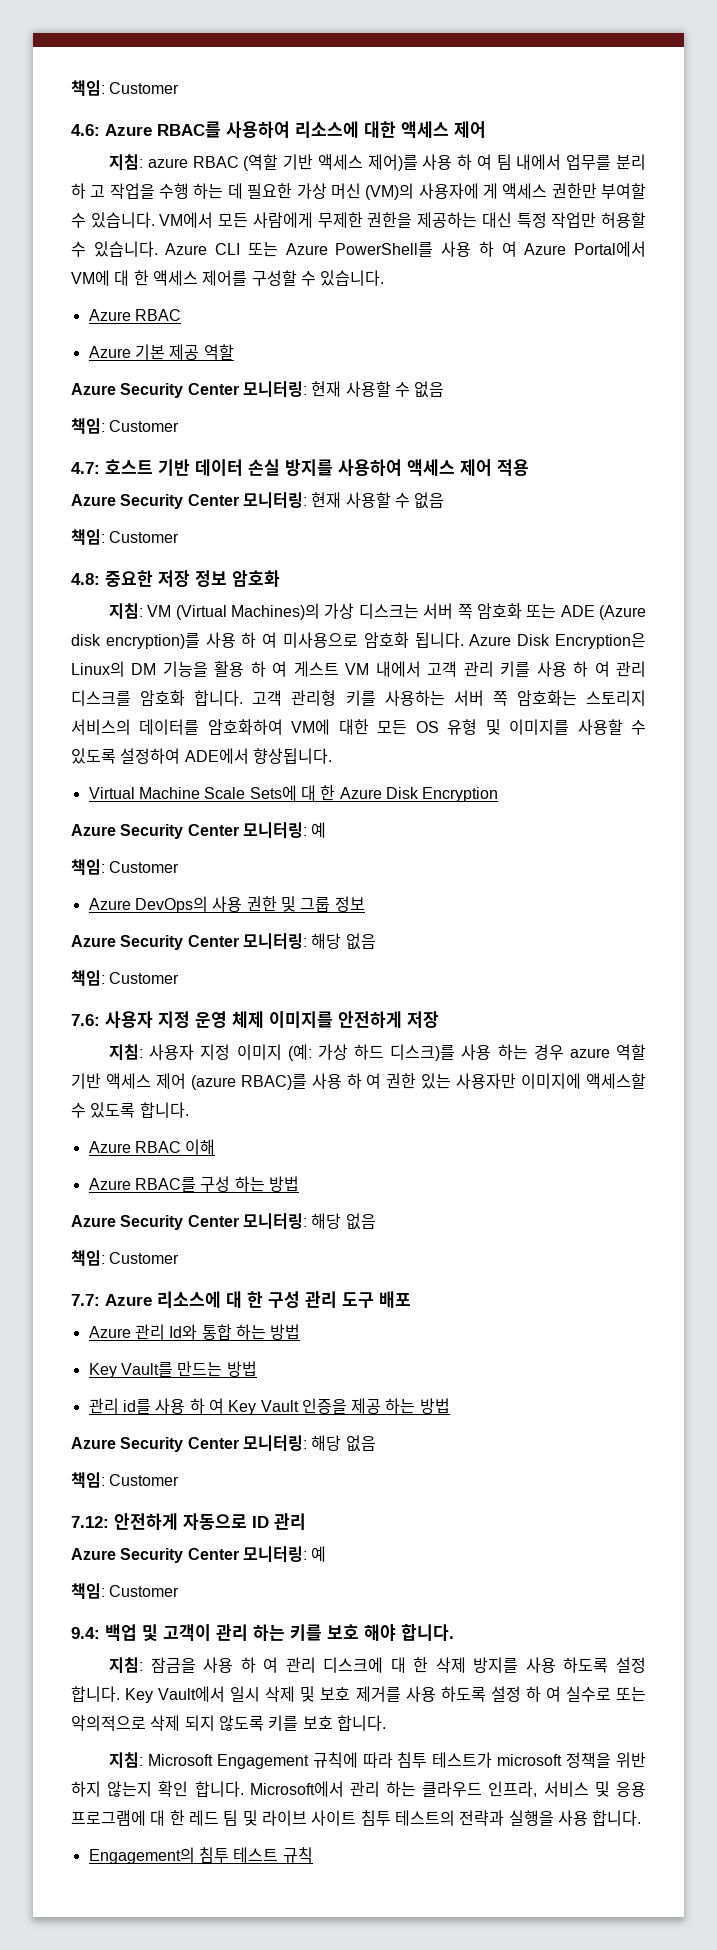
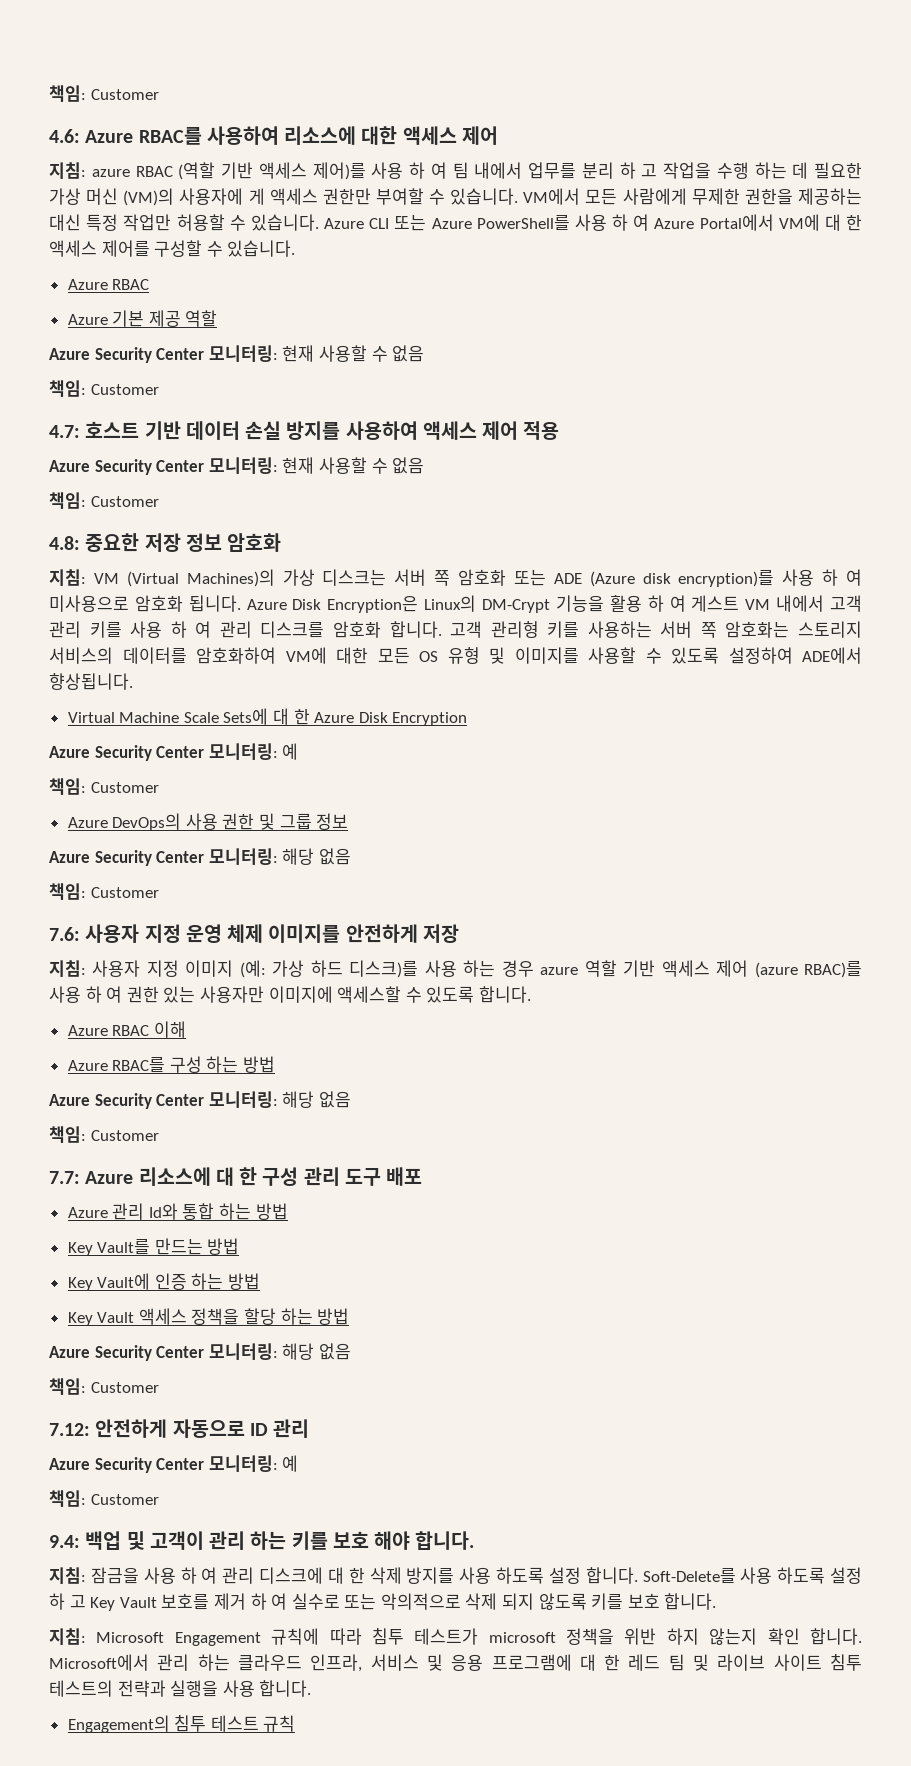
[131,663,157,675] DM -> [482,599,551,613] DM-Crypt
[88,1398,382,1415] 관리 id를 사용 하 여 Key Vault 인증을 제공 -> [67,1273,261,1291] [67,1308,277,1326] Key Vault에 인증 하는 방법 // Key Vault 액세스 정책을 할당
[125,1686,521,1703] Key Vault에서 일시 삭제 및 보호 제거를 사용 하도록 설정 -> [642,1567,863,1584] [49,1593,246,1611] Soft-Delete를 사용 하도록 설정 하 고 Key Vault 보호를 제거

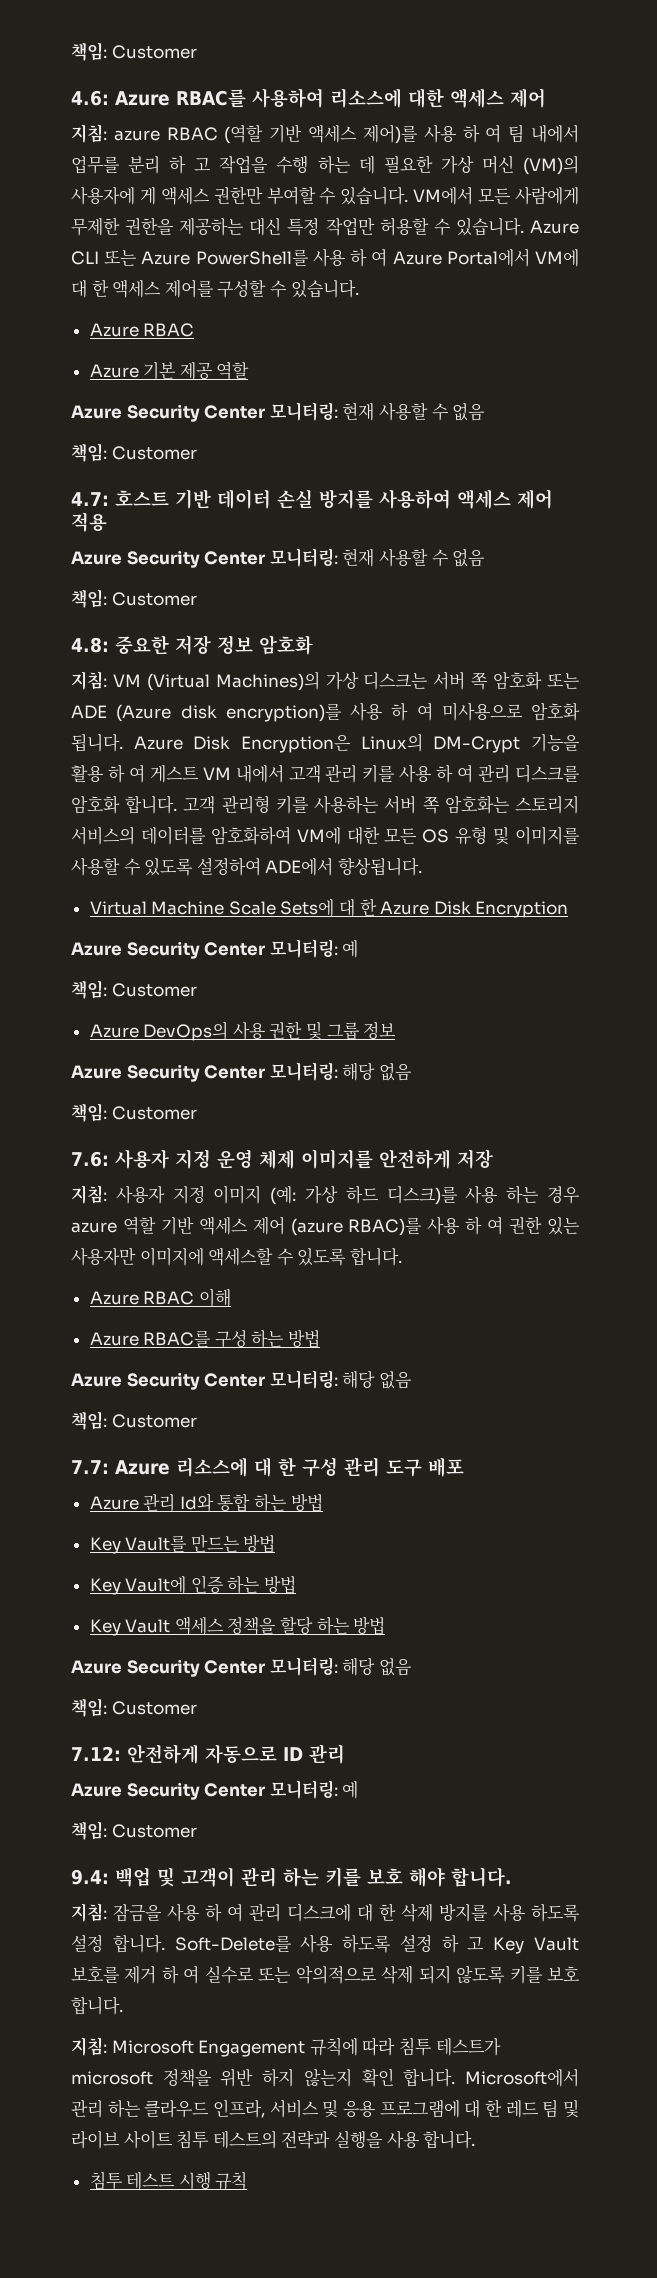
[67,1715,170,1733] Engagement의 -> (476, 2140) none
(259, 1723) none -> [178,2172,211,2189] 시행

